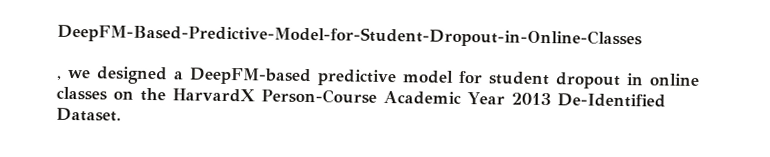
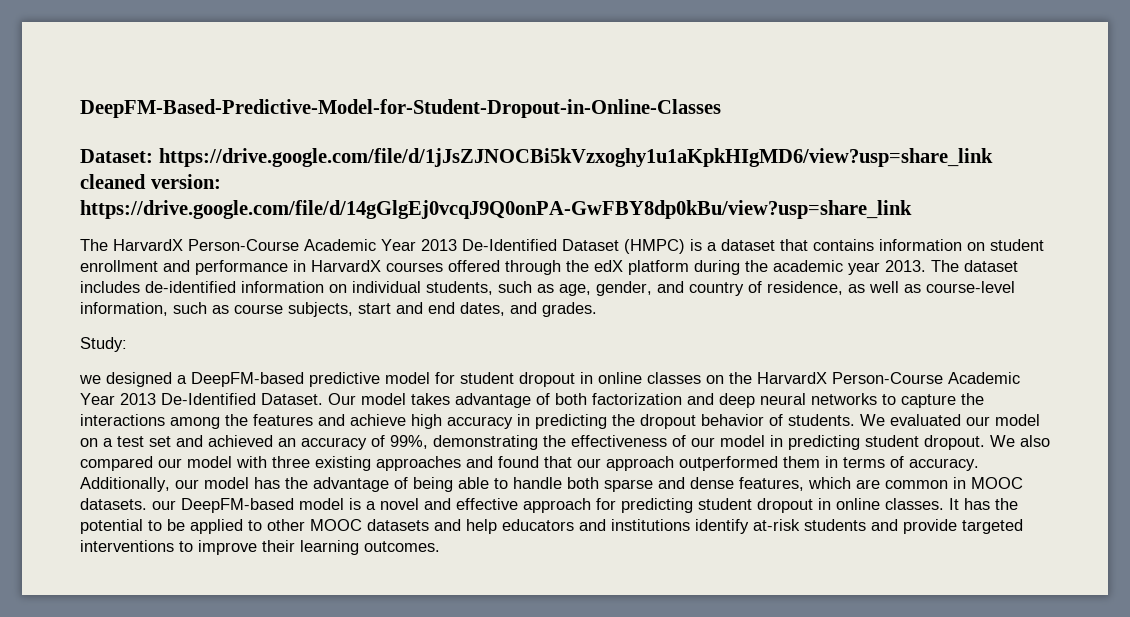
[56,75,62,80] , -> [80,148,993,167] [80,174,221,189] [80,200,912,219] [80,239,1044,254] [80,260,1018,275] [80,281,1015,296] [80,302,597,317] [80,337,127,352] Dataset: https://drive.google.com/file/d/1jJsZJNOCBi5kVzxoghy1u1aKpkHIgMD6/view?usp=share_link cleaned version: https://drive.google.com/file/d/14gGlgEj0vcqJ9Q0onPA-GwFBY8dp0kBu/view?usp=share_link // The HarvardX Person-Course Academic Year 2013 De-Identified Dataset (HMPC) is a dataset that contains information on student enrollment and performance in HarvardX courses offered through the edX platform during the academic year 2013. The dataset includes de-identified information on individual students, such as age, gender, and country of residence, as well as course-level information, such as course subjects, start and end dates, and grades. // Study: //
(121, 114) none -> [328,393,984,408] [80,414,1040,429] [80,435,1050,450] [80,456,979,471] [80,477,1023,492] [80,498,1018,513] [80,519,1023,534] [80,540,440,555] Our model takes advantage of both factorization and deep neural networks to capture the interactions among the features and achieve high accuracy in predicting the dropout behavior of students. We evaluated our model on a test set and achieved an accuracy of 99%, demonstrating the effectiveness of our model in predicting student dropout. We also compared our model with three existing approaches and found that our approach outperformed them in terms of accuracy. Additionally, our model has the advantage of being able to handle both sparse and dense features, which are common in MOOC datasets. our DeepFM-based model is a novel and effective approach for predicting student dropout in online classes. It has the potential to be applied to other MOOC datasets and help educators and institutions identify at-risk students and provide targeted interventions to improve their learning outcomes.

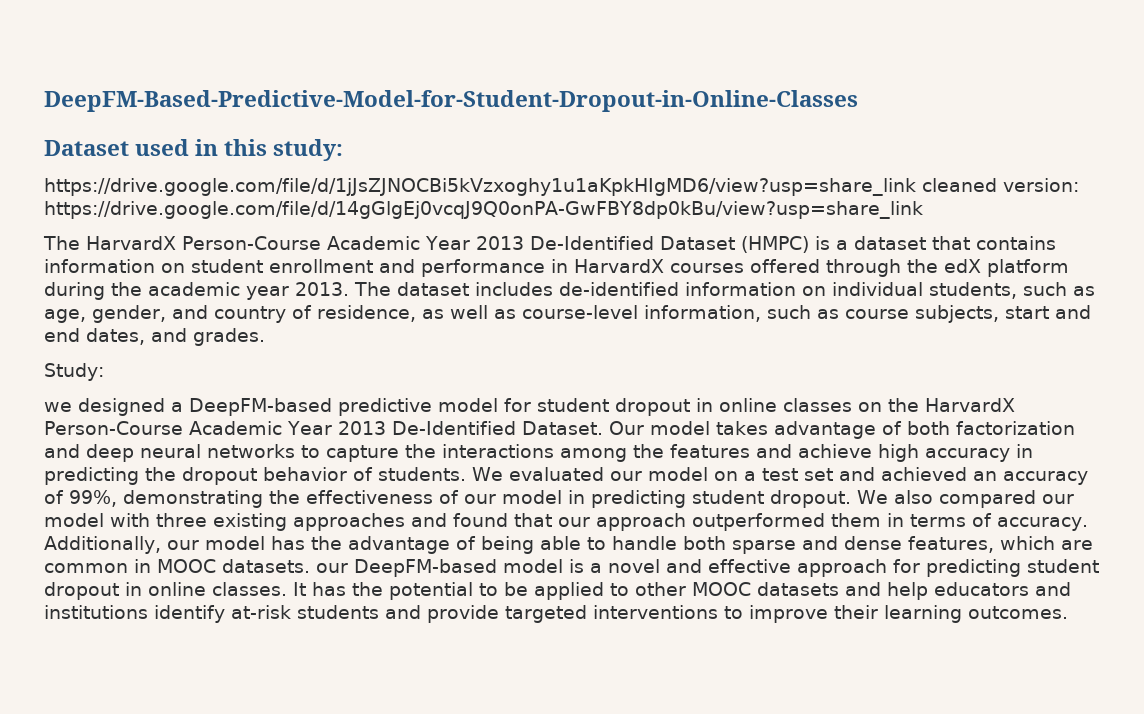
[80,149,153,163] Dataset: -> [44,139,344,161] Dataset used in this study: //

